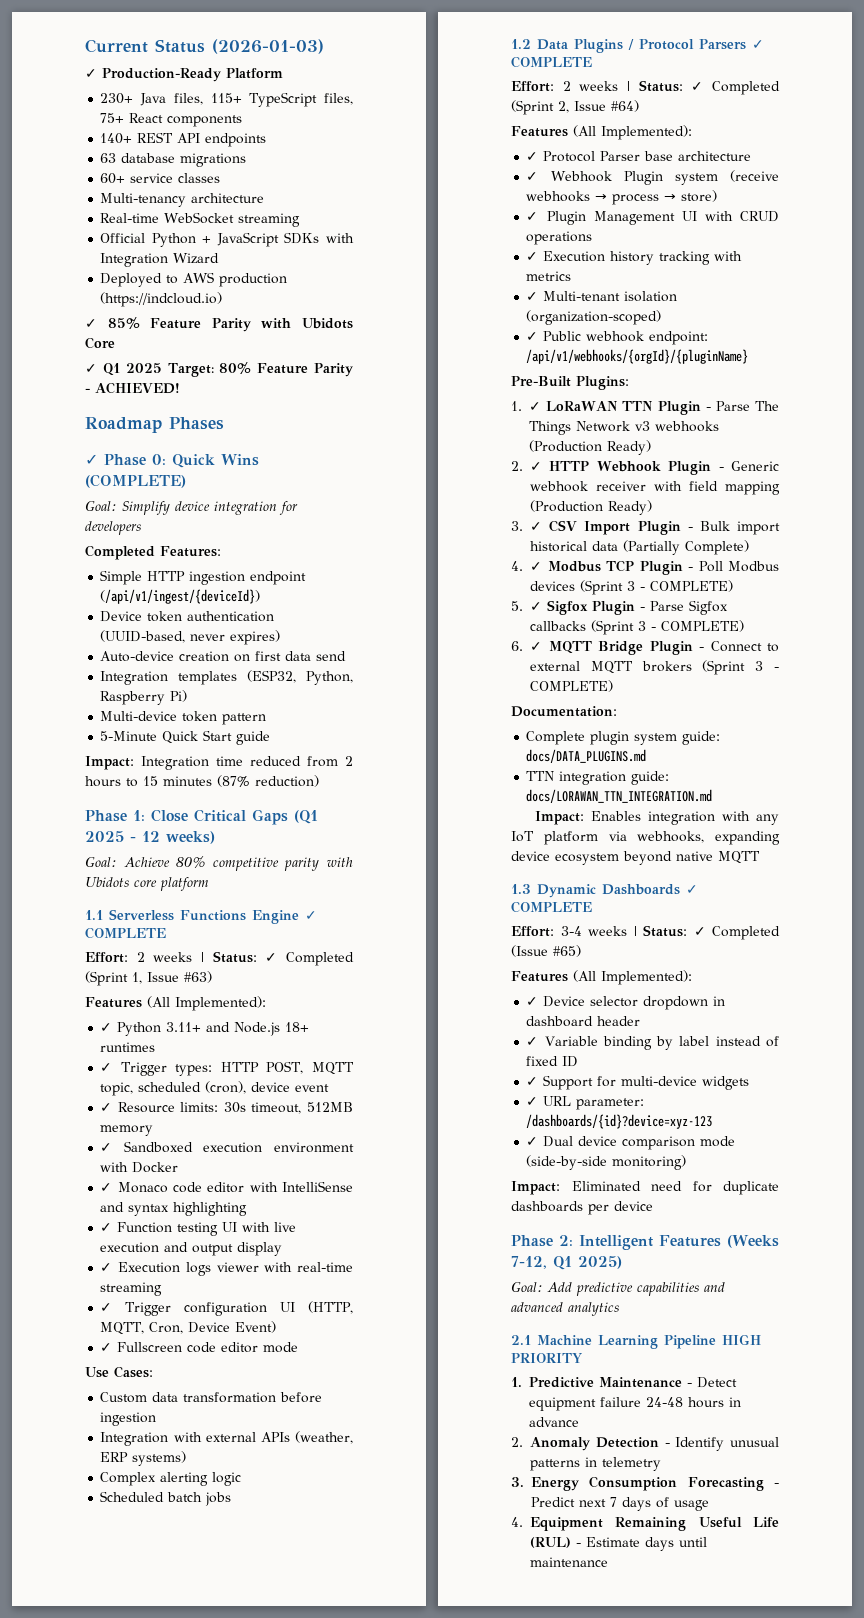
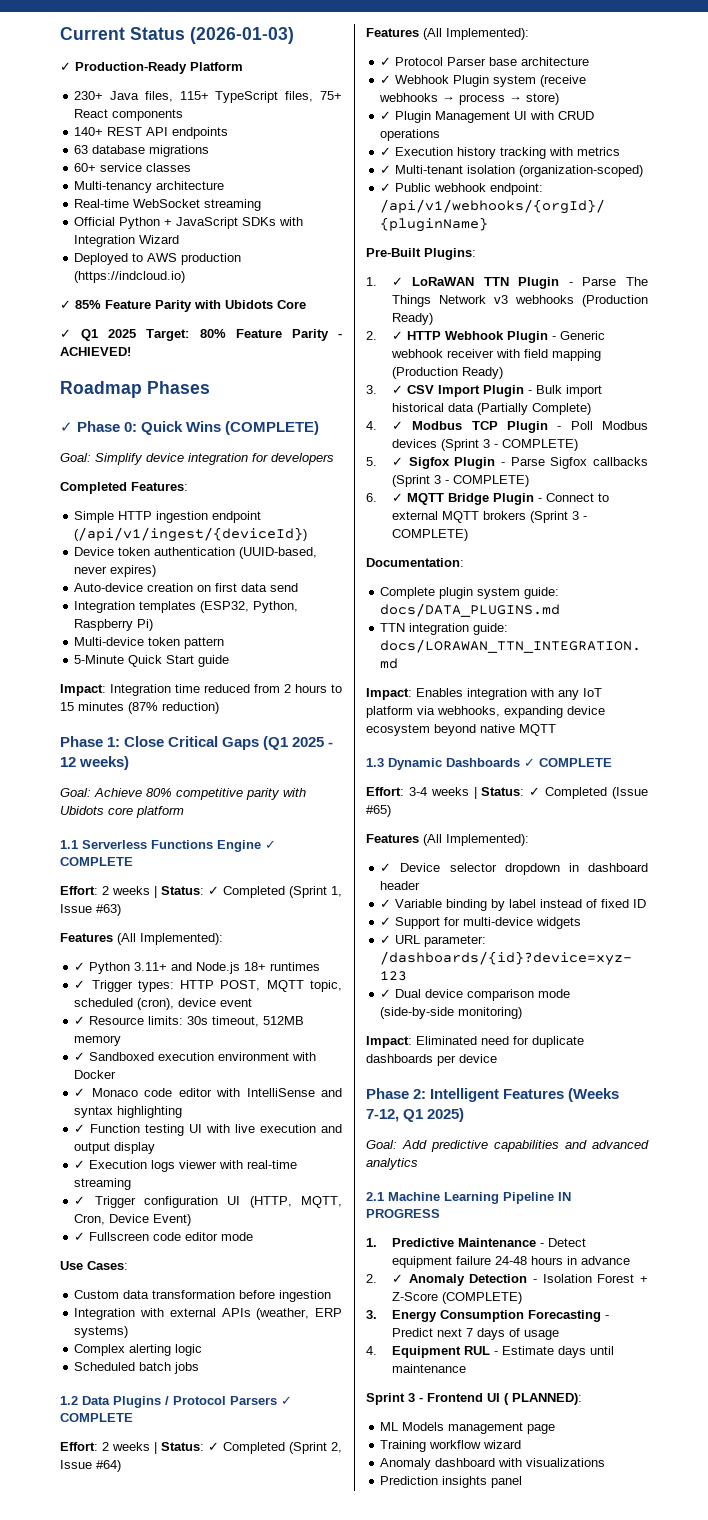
[722,1334,761,1345] [511,1353,582,1363] HIGH PRIORITY -> [558,1192,571,1201] [366,1209,440,1218] IN PROGRESS
(523, 1442) none -> [391,1274,403,1283] ✓
[675,1437,779,1451] [530,1457,661,1471] Identify unusual patterns in telemetry -> [542,1274,648,1283] [391,1292,522,1304] Isolation Forest + Z-Score (COMPLETE)
[615,1517,779,1531] [530,1537,571,1548] Remaining Useful Life (RUL) -> [463,1346,490,1355] RUL
(608, 1562) none -> [366,1393,582,1405] [380,1422,556,1434] [380,1440,522,1452] [380,1458,606,1470] [380,1476,523,1488] // Sprint 3 - Frontend UI ( PLANNED): // ML Models management page // Training workflow wizard // Anomaly dashboard with visualizations // Prediction insights panel

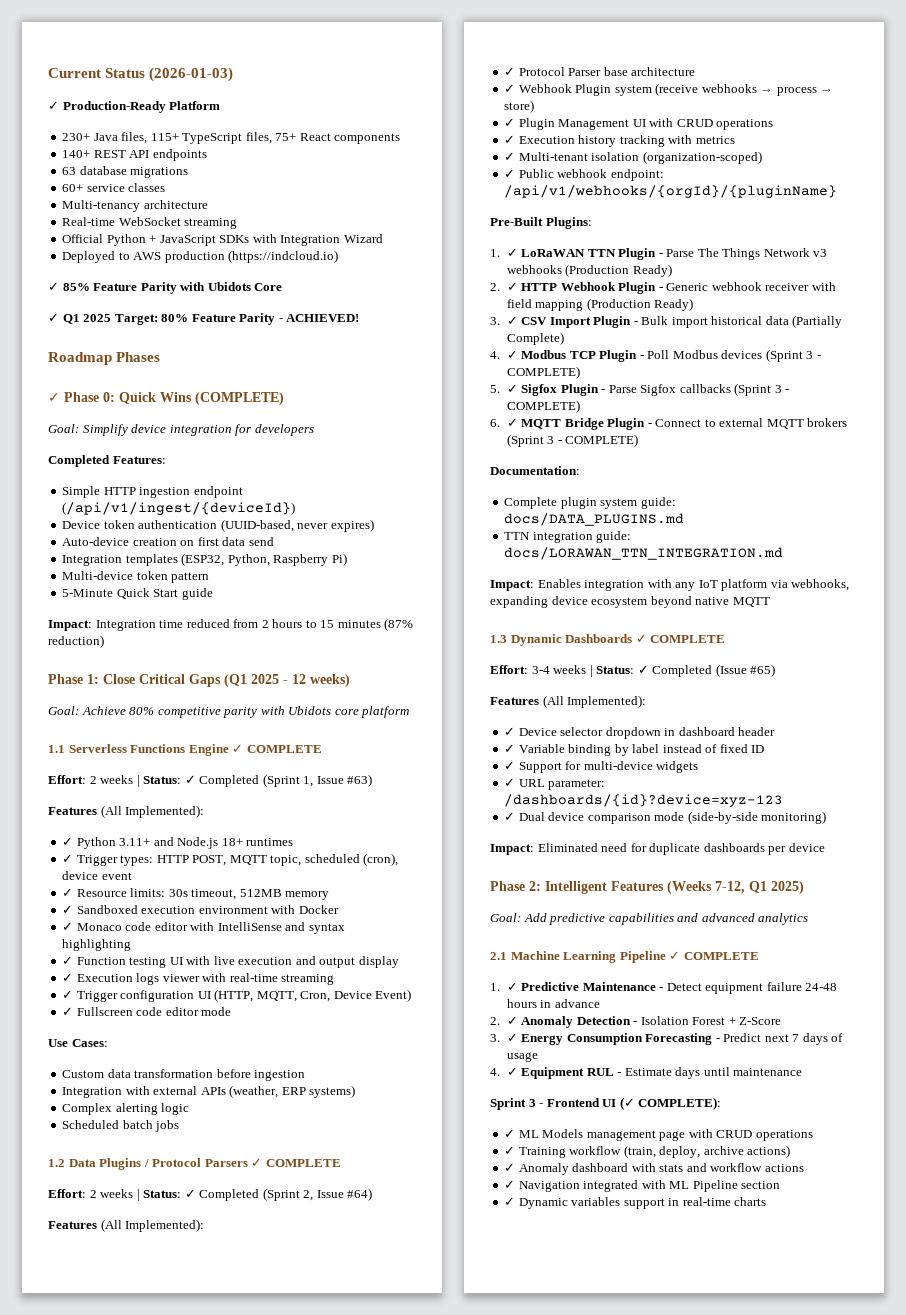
[558,1192,571,1201] [366,1209,440,1218] [366,1238,377,1247] IN PROGRESS // 1. -> [669,951,759,960] [490,982,518,991] ✓ COMPLETE // 1. ✓
[441,1292,522,1304] [366,1310,377,1319] (COMPLETE) // 3. -> [490,1033,518,1042] // 3. ✓
(377, 1350) none -> [506,1067,518,1076] ✓
[504,1393,582,1405] ( PLANNED): // -> [619,1097,722,1110] [504,1129,516,1138] (✓ COMPLETE): // ✓
[380,1440,522,1452] [380,1458,606,1470] [380,1476,523,1488] // Training workflow wizard // Anomaly dashboard with visualizations // Prediction insights panel -> [688,1129,813,1141] [504,1145,791,1158] [504,1163,804,1175] [504,1180,781,1192] [504,1197,767,1209] with CRUD operations // ✓ Training workflow (train, deploy, archive actions) // ✓ Anomaly dashboard with stats and workflow actions // ✓ Navigation integrated with ML Pipeline section // ✓ Dynamic variables support in real-time charts

